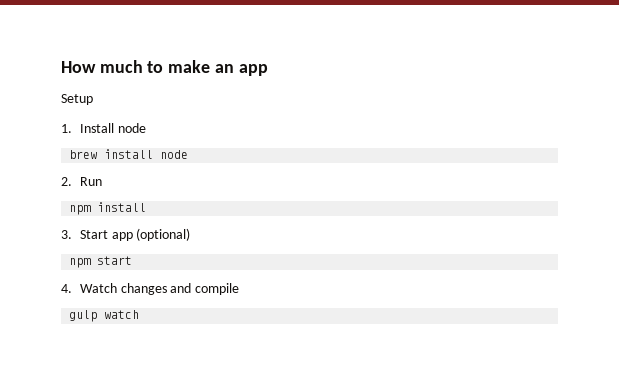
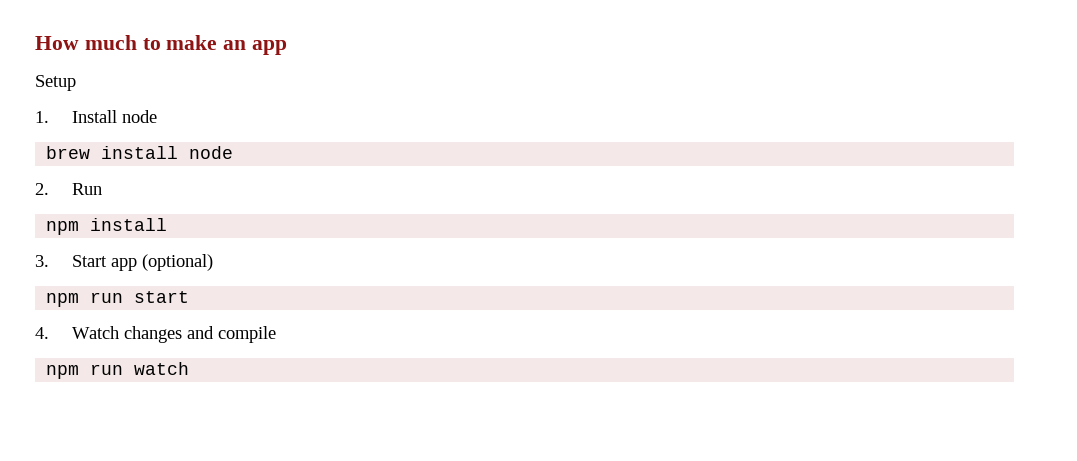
(92, 263) none -> [90,292,124,303] run
[69,310,98,322] gulp -> [46,364,124,379] npm run

